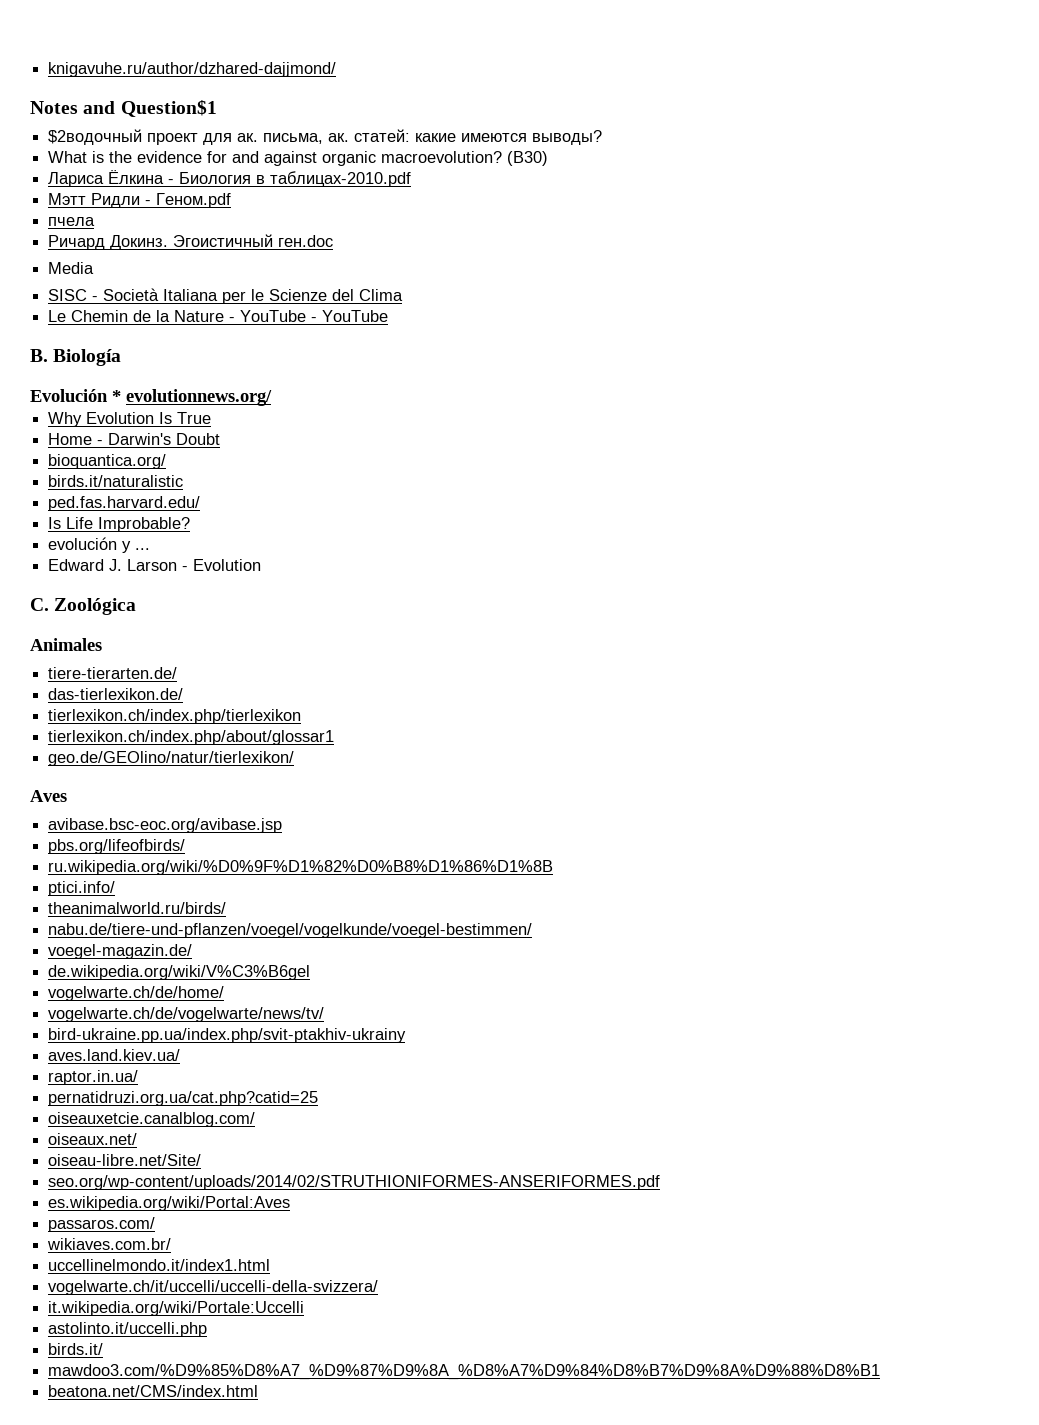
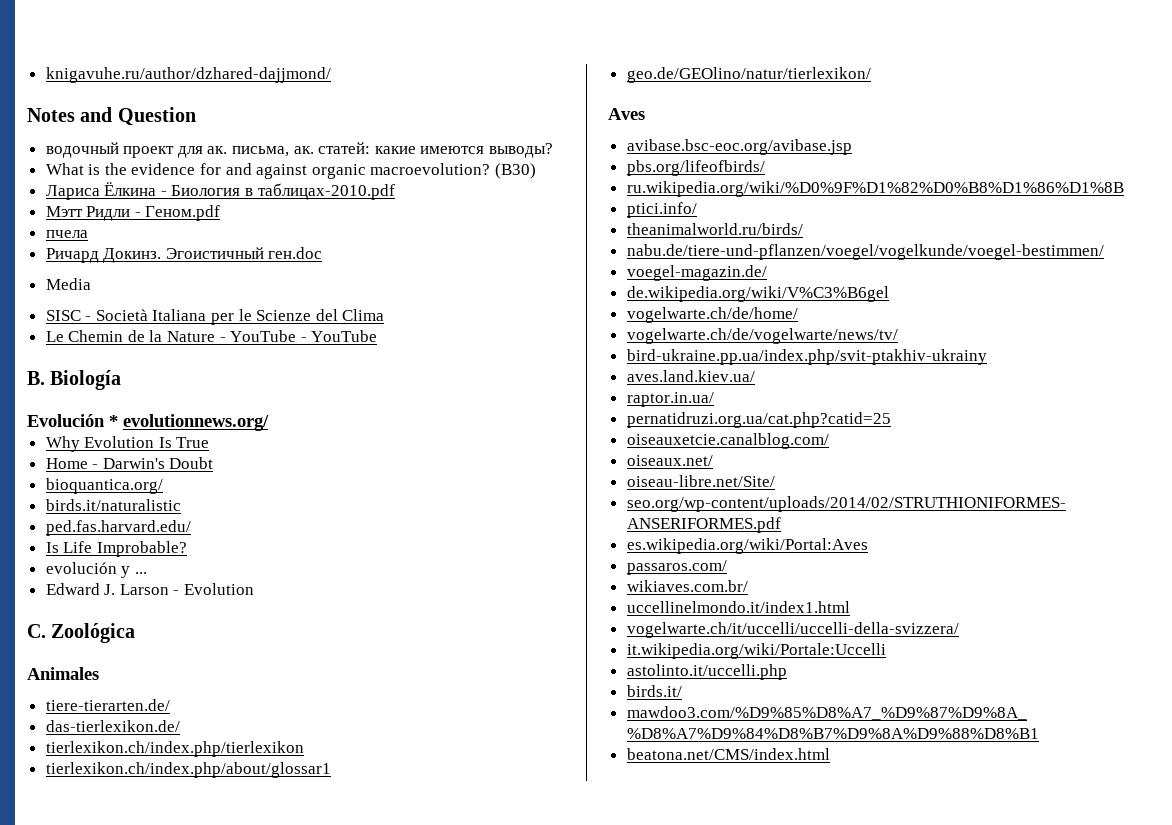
[120,100,217,117] [48,129,143,145] Question$1 // $2водочный -> [117,107,196,126] [45,142,119,158] Question // водочный

